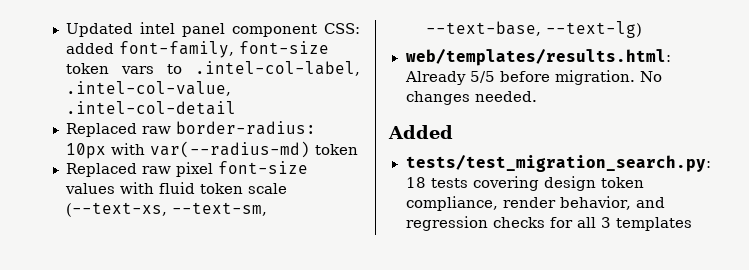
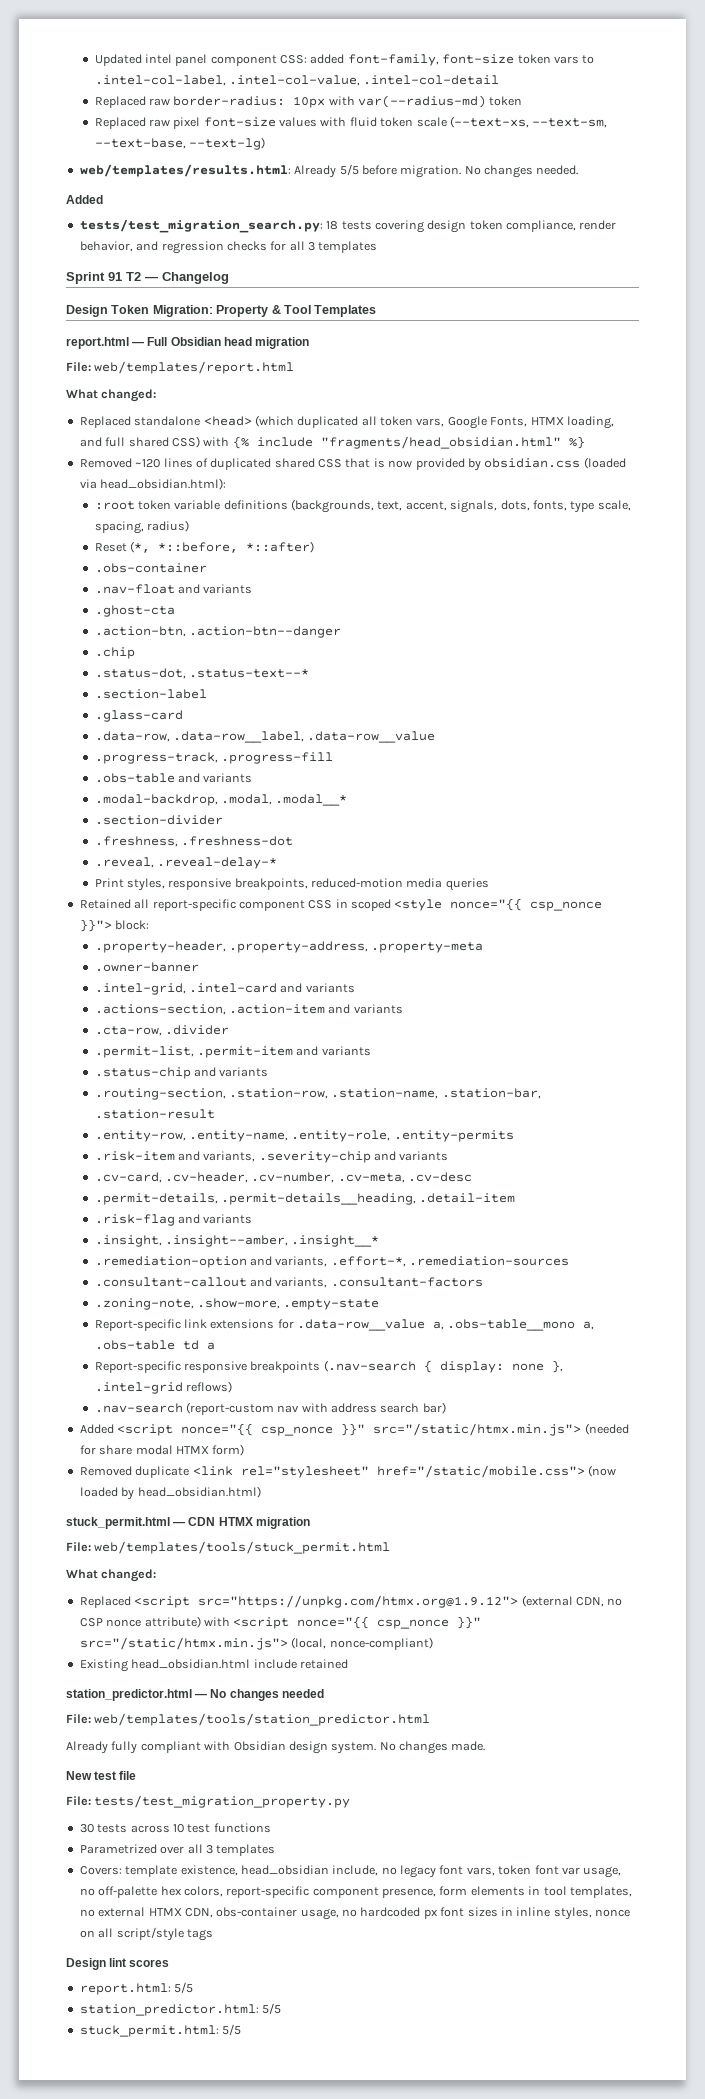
(692, 224) none -> [66,272,229,284] [66,305,377,317] [66,337,310,349] [66,361,295,374] [66,389,157,402] [79,415,614,429] [79,436,585,449] [79,457,626,471] [79,478,227,490] [94,499,631,513] [94,520,189,534] [94,541,314,553] [94,563,207,573] [94,584,253,594] [94,605,175,617] [94,626,341,638] [94,647,135,659] [94,668,309,679] [94,689,207,699] [94,710,183,722] [94,731,436,743] [94,752,333,764] [94,773,253,783] [94,794,348,806] [94,815,223,825] [94,836,293,847] [94,857,277,869] [94,878,489,891] [79,898,603,911] [79,919,150,932] [94,941,484,953] [94,962,199,972] [94,983,355,995] [94,1004,403,1015] [94,1025,229,1036] [94,1046,371,1058] [94,1067,269,1079] [94,1088,541,1100] [94,1109,215,1119] [94,1130,514,1142] [94,1151,449,1163] [94,1172,473,1183] [94,1193,516,1205] [94,1214,253,1226] [94,1235,380,1247] [94,1256,570,1268] [94,1277,483,1288] [94,1298,380,1310] [94,1319,595,1331] [94,1340,215,1350] [94,1360,563,1373] [94,1381,232,1394] [94,1402,446,1415] [79,1423,629,1436] [79,1444,245,1456] [79,1465,616,1478] [79,1486,261,1500] [66,1517,310,1529] [66,1541,391,1554] [66,1569,157,1582] [79,1595,623,1608] [79,1616,482,1629] [79,1637,433,1650] [79,1659,348,1672] [66,1689,324,1701] [66,1713,431,1726] [66,1741,486,1754] [66,1771,137,1780] [66,1795,351,1808] [79,1823,271,1833] [79,1844,276,1856] [79,1865,622,1878] [79,1886,632,1898] [79,1907,630,1920] [79,1927,213,1941] [66,1958,170,1970] [79,1982,194,1995] [79,2003,282,2016] [79,2024,242,2037] // Sprint 91 T2 — Changelog // Design Token Migration: Property & Tool Templates // report.html — Full Obsidian head migration // File: web/templates/report.html // What changed: // Replaced standalone <head> (which duplicated all token vars, Google Fonts, HTMX loading, and full shared CSS) with {% include "fragments/head_obsidian.html" %} // Removed ~120 lines of duplicated shared CSS that is now provided by obsidian.css (loaded via head_obsidian.html): // :root token variable definitions (backgrounds, text, accent, signals, dots, fonts, type scale, spacing, radius) // Reset (*, *::before, *::after) // .obs-container // .nav-float and variants // .ghost-cta // .action-btn, .action-btn--danger // .chip // .status-dot, .status-text--* // .section-label // .glass-card // .data-row, .data-row__label, .data-row__value // .progress-track, .progress-fill // .obs-table and variants // .modal-backdrop, .modal, .modal__* // .section-divider // .freshness, .freshness-dot // .reveal, .reveal-delay-* // Print styles, responsive breakpoints, reduced-motion media queries // Retained all report-specific component CSS in scoped <style nonce="{{ csp_nonce }}"> block: // .property-header, .property-address, .property-meta // .owner-banner // .intel-grid, .intel-card and variants // .actions-section, .action-item and variants // .cta-row, .divider // .permit-list, .permit-item and variants // .status-chip and variants // .routing-section, .station-row, .station-name, .station-bar, .station-result // .entity-row, .entity-name, .entity-role, .entity-permits // .risk-item and variants, .severity-chip and variants // .cv-card, .cv-header, .cv-number, .cv-meta, .cv-desc // .permit-details, .permit-details__heading, .detail-item // .risk-flag and variants // .insight, .insight--amber, .insight__* // .remediation-option and variants, .effort-*, .remediation-sources // .consultant-callout and variants, .consultant-factors // .zoning-note, .show-more, .empty-state // Report-specific link extensions for .data-row__value a, .obs-table__mono a, .obs-table td a // Report-specific responsive breakpoints (.nav-search { display: none }, .intel-grid reflows) // .nav-search (report-custom nav with address search bar) // Added <script nonce="{{ csp_nonce }}" src="/static/htmx.min.js"> (needed for share modal HTMX form) // Removed duplicate <link rel="stylesheet" href="/static/mobile.css"> (now loaded by head_obsidian.html) // stuck_permit.html — CDN HTMX migration // File: web/templates/tools/stuck_permit.html // What changed: // Replaced <script src="https://unpkg.com/htmx.org@1.9.12"> (external CDN, no CSP nonce attribute) with <script nonce="{{ csp_nonce }}" src="/static/htmx.min.js"> (local, nonce-compliant) // Existing head_obsidian.html include retained // station_predictor.html — No changes needed // File: web/templates/tools/station_predictor.html // Already fully compliant with Obsidian design system. No changes made. // New test file // File: tests/test_migration_property.py // 30 tests across 10 test functions // Parametrized over all 3 templates // Covers: template existence, head_obsidian include, no legacy font vars, token font var usage, no off-palette hex colors, report-specific component presence, form elements in tool templates, no external HTMX CDN, obs-container usage, no hardcoded px font sizes in inline styles, nonce on all script/style tags // Design lint scores // report.html: 5/5 // station_predictor.html: 5/5 // stuck_permit.html: 5/5

